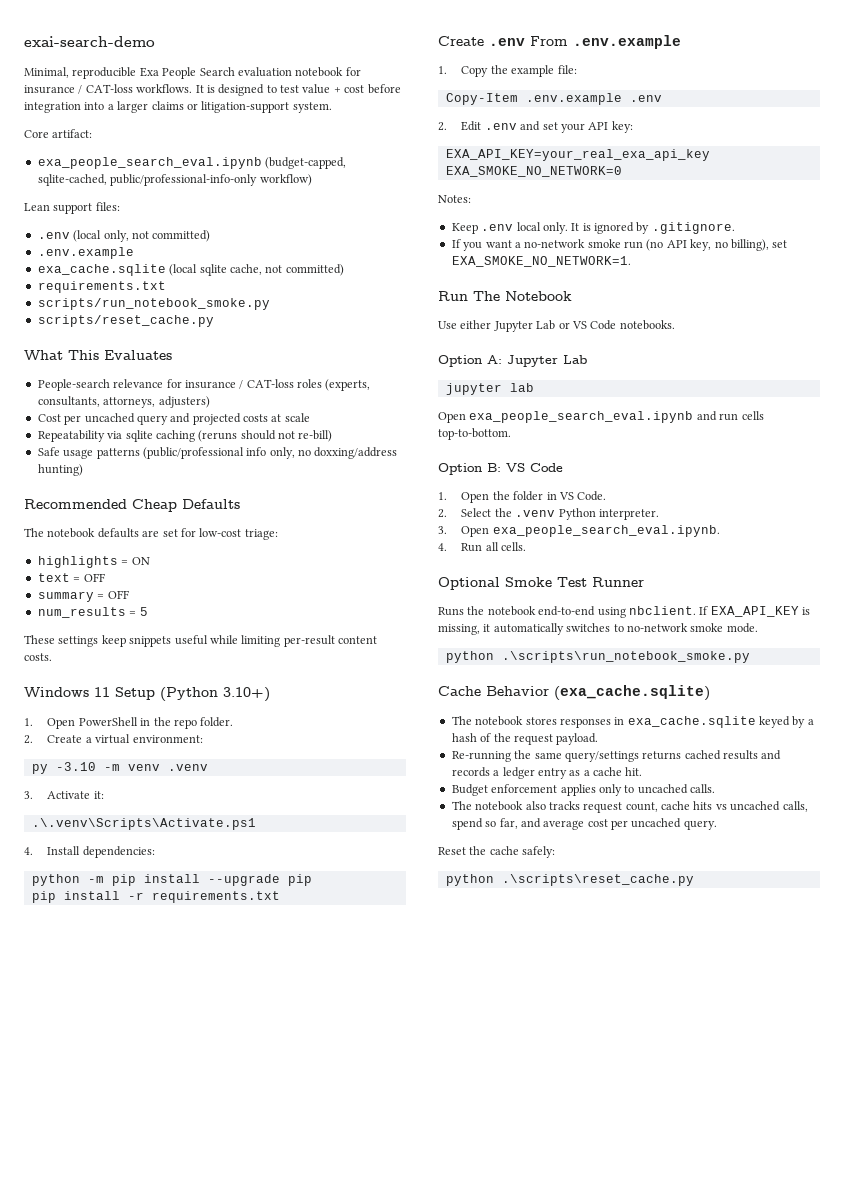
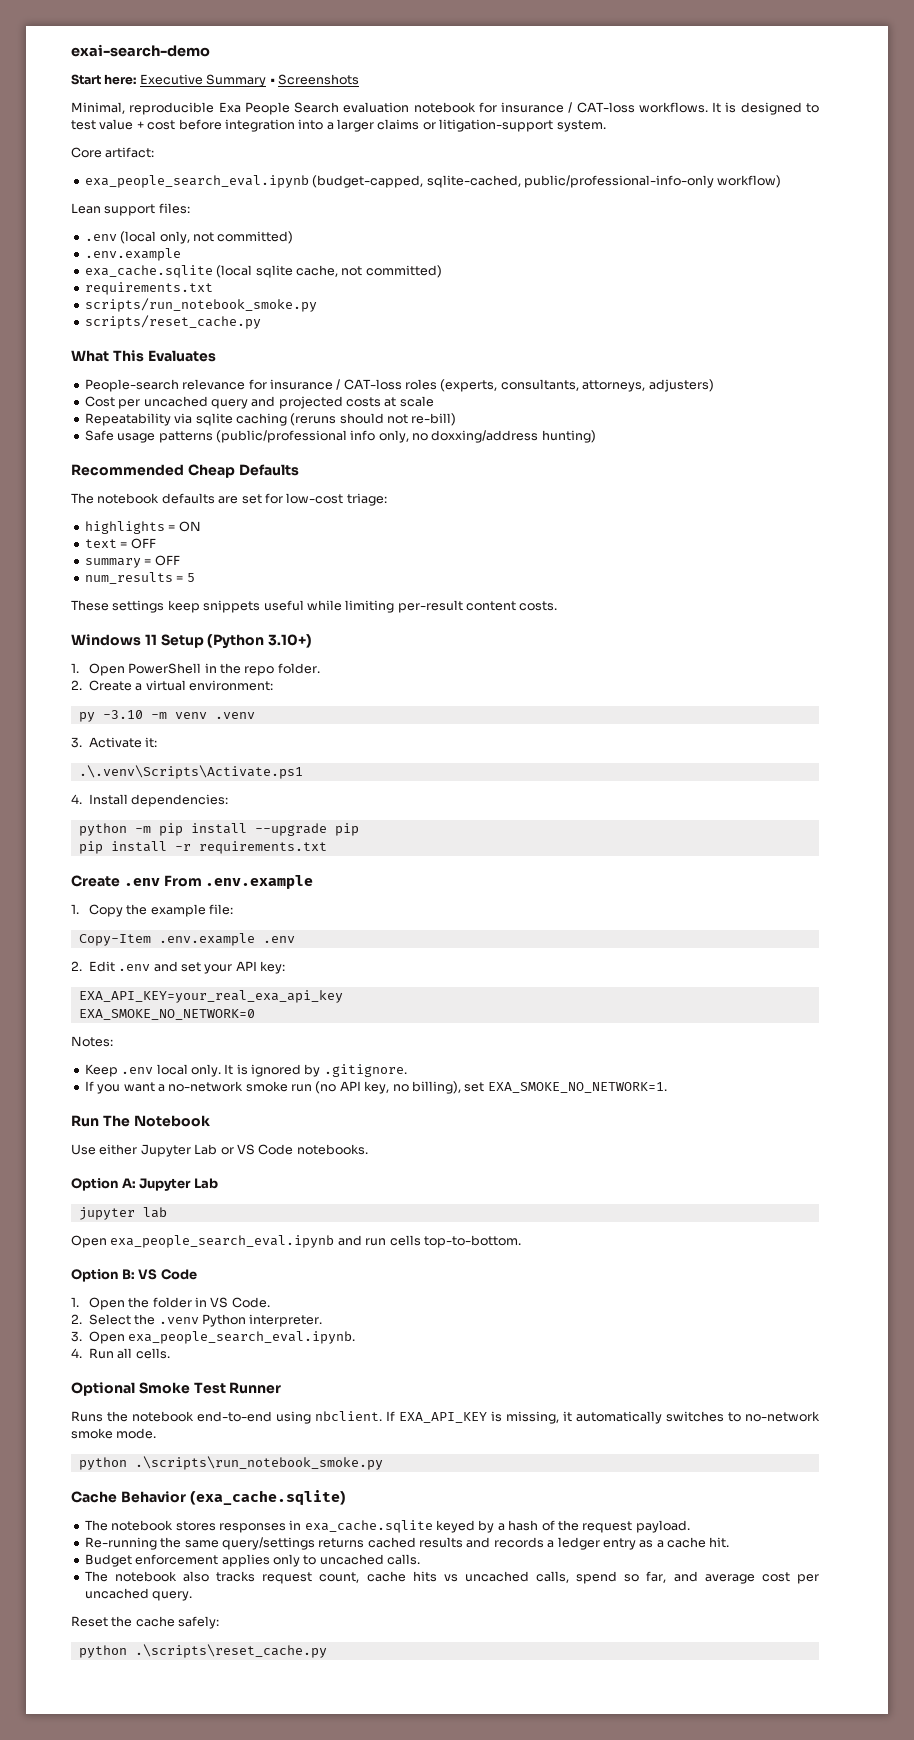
(155, 41) none -> [71,74,359,87] // Start here: Executive Summary • Screenshots

